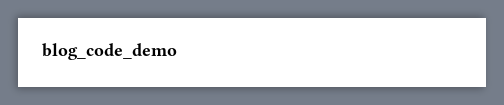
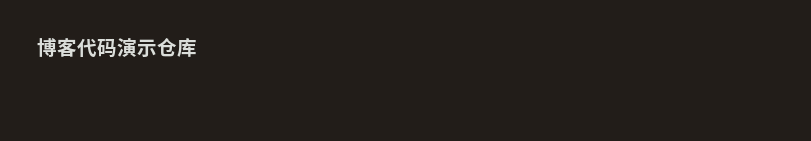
[42,43,177,60] blog_code_demo -> [37,38,197,58] 博客代码演示仓库

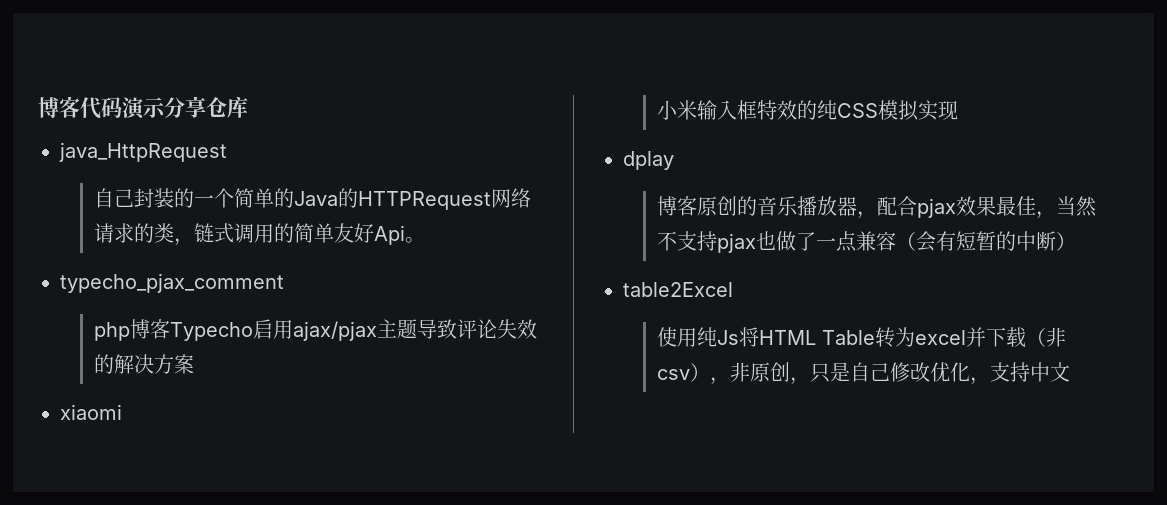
(157, 48) none -> [164,96,206,118] 分享
(197, 47) none -> [59,142,227,162] [93,188,531,210] [93,223,425,246] [60,273,284,293] [93,319,537,341] [93,354,194,374] [60,404,122,420] [656,100,958,121] [623,151,674,170] [656,196,1097,219] [656,231,1076,253] [623,282,733,297] [656,327,1066,348] [656,362,1070,385] // java_HttpRequest // 自己封装的一个简单的Java的HTTPRequest网络请求的类，链式调用的简单友好Api。 // typecho_pjax_comment // php博客Typecho启用ajax/pjax主题导致评论失效的解决方案 // xiaomi // 小米输入框特效的纯CSS模拟实现 // dplay // 博客原创的音乐播放器，配合pjax效果最佳，当然不支持pjax也做了一点兼容（会有短暂的中断） // table2Excel // 使用纯Js将HTML Table转为excel并下载（非csv），非原创，只是自己修改优化，支持中文

